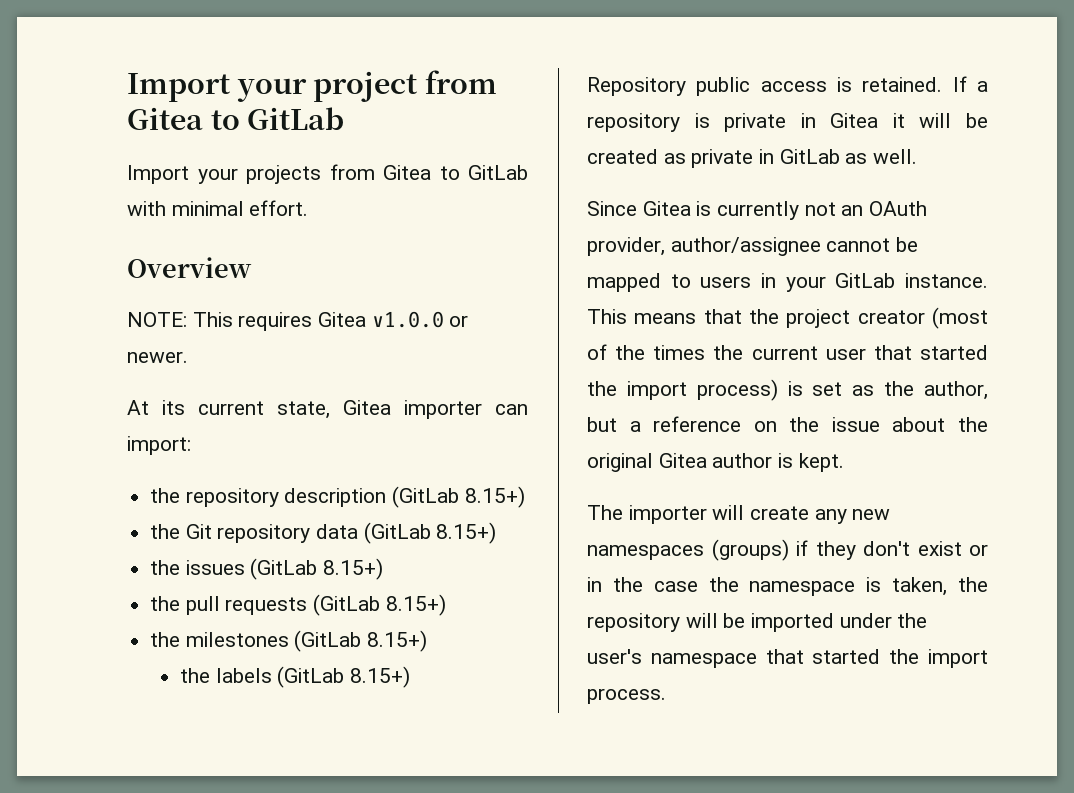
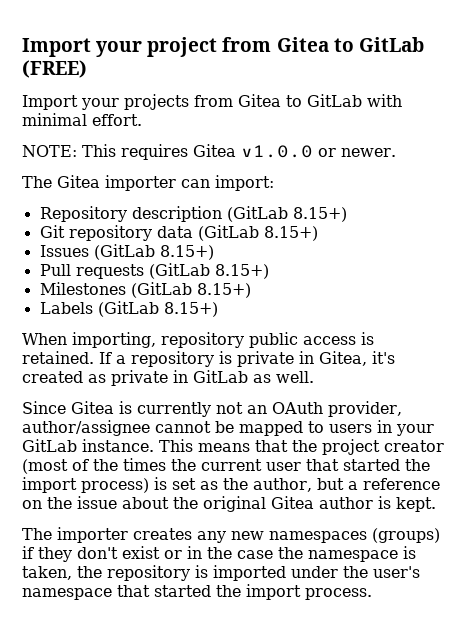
(345, 118) none -> [22,60,87,78] (FREE)
[127,257,252,278] // Overview -> (142, 120) none
[127,400,330,419] At its current state, -> [22,176,52,188] The
[150,488,279,507] the repository -> [39,206,127,222] Repository
[150,524,181,539] the -> (347, 214) none
[150,558,384,580] [150,596,220,615] the issues (GitLab 8.15+) // the pull -> [39,244,214,260] [39,264,71,276] Issues (GitLab 8.15+) // Pull
[150,630,428,652] [179,666,410,688] [587,77,686,96] the milestones (GitLab 8.15+) // the labels (GitLab 8.15+) // Repository -> [39,282,251,298] [39,301,218,317] [22,332,244,348] Milestones (GitLab 8.15+) // Labels (GitLab 8.15+) // When importing, repository
[830,113,988,128] Gitea it will be -> [319,351,395,366] Gitea, it's
[712,505,810,520] will create -> [133,528,192,540] creates
[685,613,746,628] will be -> [195,565,208,578] is

